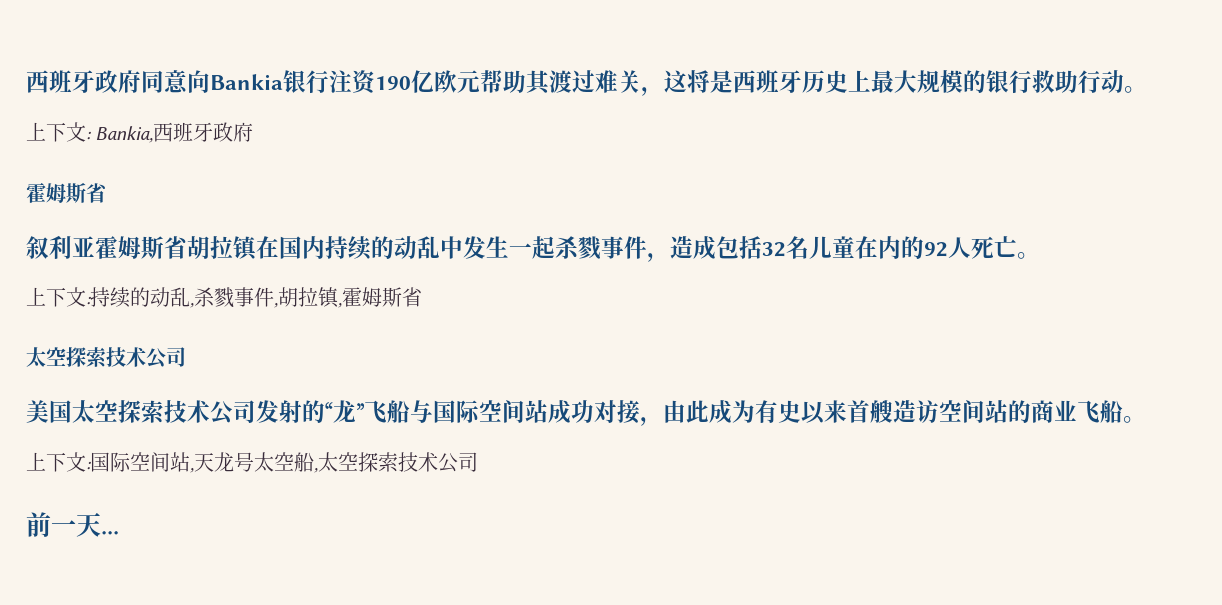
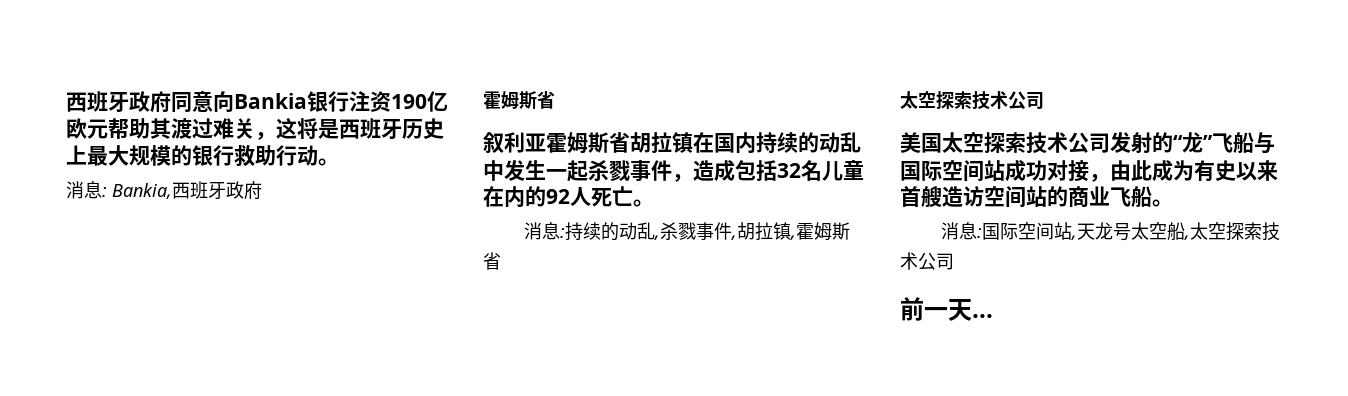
[26,122,86,142] 上下文 -> [66,181,102,199] 消息
[26,287,86,307] 上下文 -> [524,222,561,240] 消息
[26,452,86,472] 上下文 -> [941,222,978,240] 消息

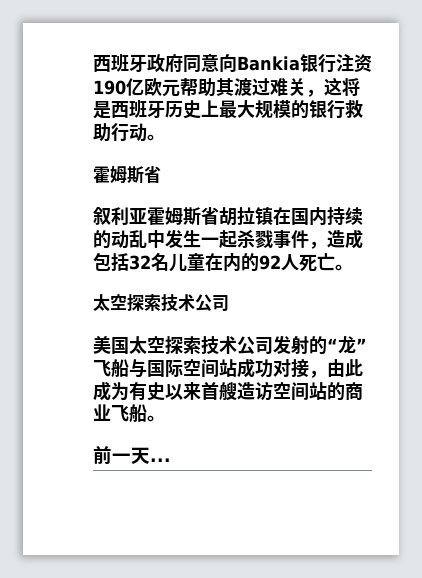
[66,181,262,200] // 消息: Bankia,西班牙政府 -> (165, 137) none
[524,222,851,241] [483,252,501,270] // 消息:持续的动乱,杀戮事件,胡拉镇,霍姆斯省 -> (353, 267) none
[941,222,1281,241] [900,252,954,270] // 消息:国际空间站,天龙号太空船,太空探索技术公司 -> (165, 418) none

